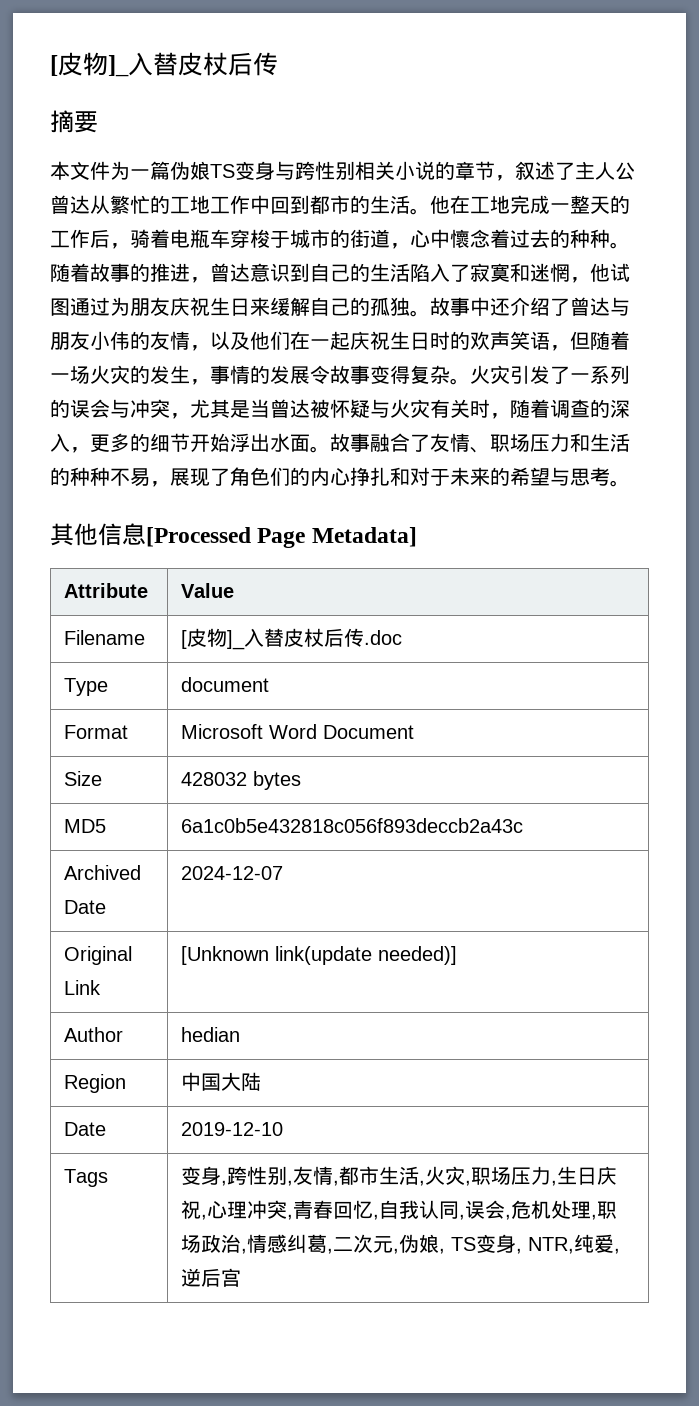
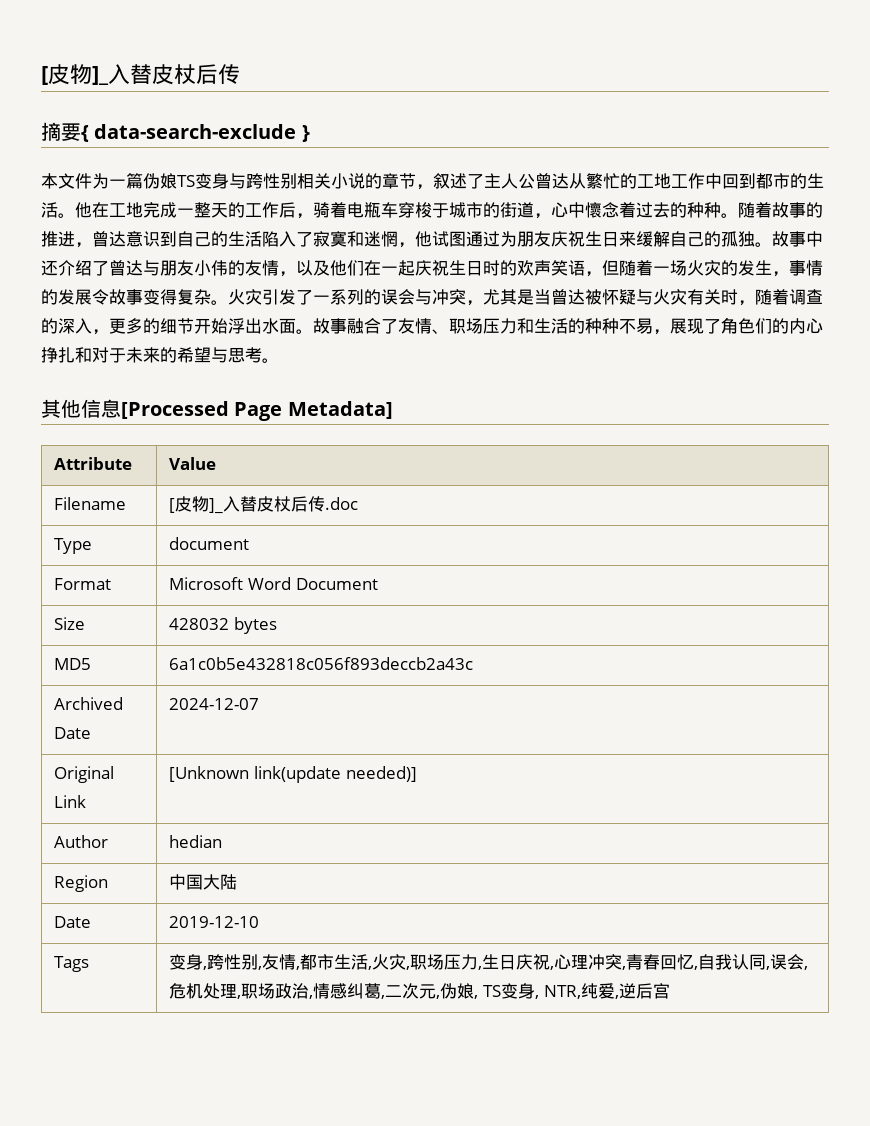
(98, 122) none -> [81,124,310,142] { data-search-exclude }

